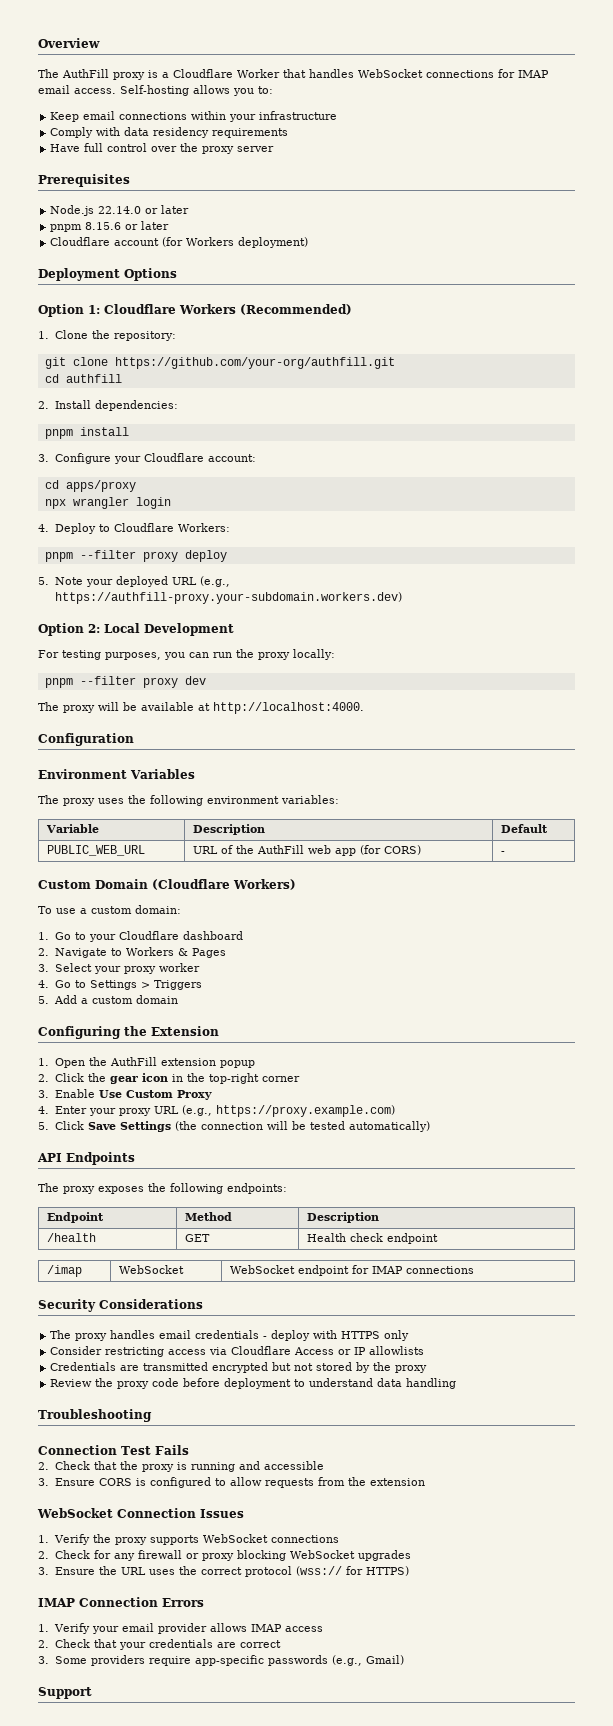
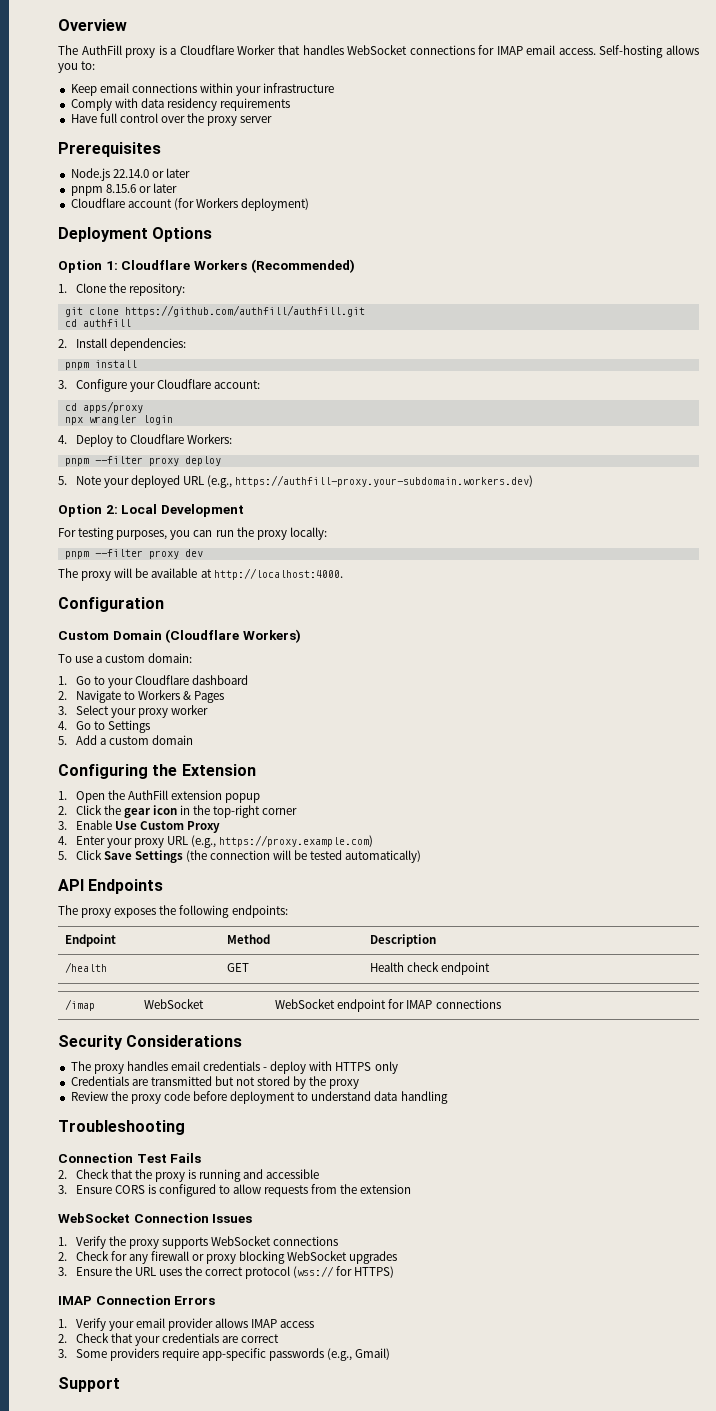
[114,357,395,369] https://github.com/your-org/authfill.git -> [124,305,365,317] https://github.com/authfill/authfill.git
[38,769,195,779] [38,795,339,806] [45,824,99,833] [192,824,265,835] [500,824,548,833] [46,845,145,856] [192,845,421,856] [500,851,505,854] // Environment Variables // The proxy uses the following environment variables: // Variable | Description | Default // PUBLIC_WEB_URL | URL of the AuthFill web app (for CORS) | - -> (164, 604) none
[140,980,202,990] > Triggers -> (150, 726) none
[50,1346,425,1357] // Consider restricting access via Cloudflare Access or IP allowlists -> (398, 1067) none
[212,1362,269,1373] encrypted -> (212, 1081) none

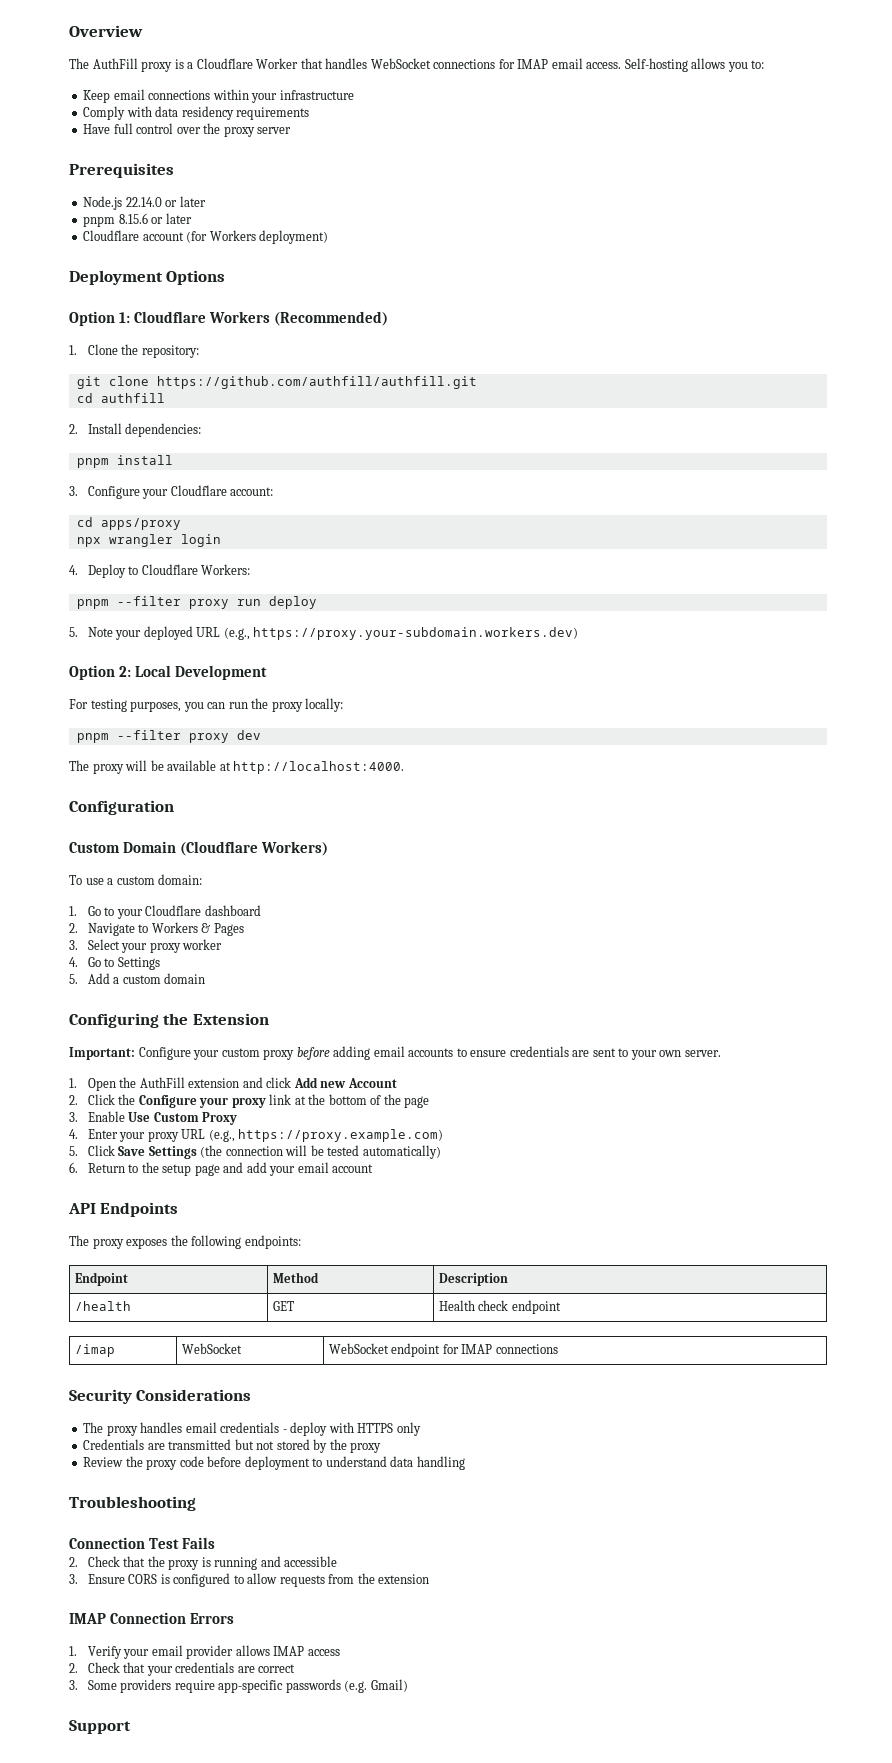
(179, 461) none -> [236,599,261,606] run
[235,475,534,487] https://authfill-proxy.your-subdomain.workers.dev) -> [253,627,579,640] https://proxy.your-subdomain.workers.dev)
(256, 770) none -> [69,1046,721,1060] // Important: Configure your custom proxy before adding email accounts to ensure credentials are sent to your own server.
[224,793,260,803] [58,805,298,818] popup // 2. Click the gear icon in the top-right corner -> [242,1077,397,1088] [69,1094,430,1108] and click Add new Account // 2. Click the Configure your proxy link at the bottom of the page
(422, 856) none -> [69,1162,374,1176] // 6. Return to the setup page and add your email account
[58,1213,253,1223] [58,1236,339,1249] [58,1251,398,1264] [58,1266,395,1279] // WebSocket Connection Issues // 1. Verify the proxy supports WebSocket connections // 2. Check for any firewall or proxy blocking WebSocket upgrades // 3. Ensure the URL uses the correct protocol (wss:// for HTTPS) -> (430, 1579) none
[327,1348,353,1361] (e.g., -> [344,1680,368,1693] (e.g.

